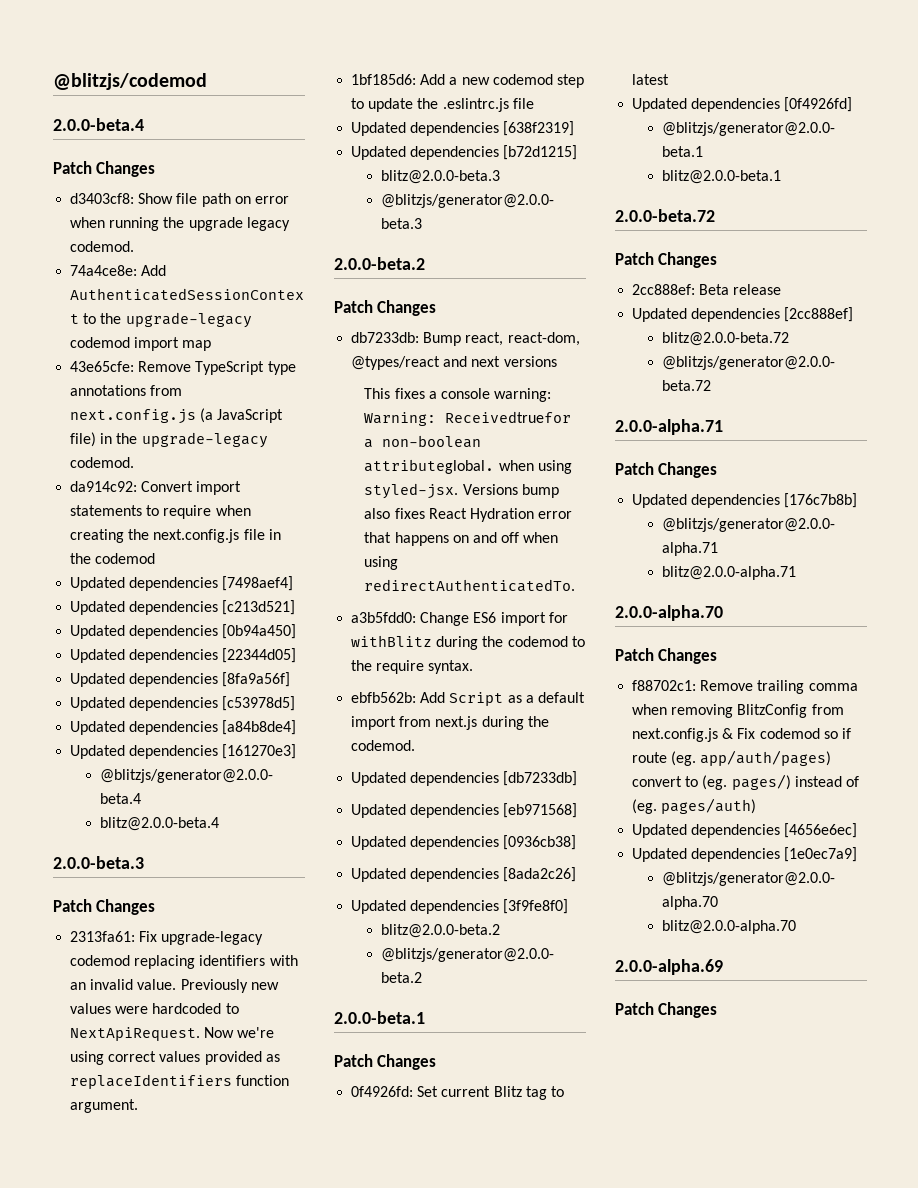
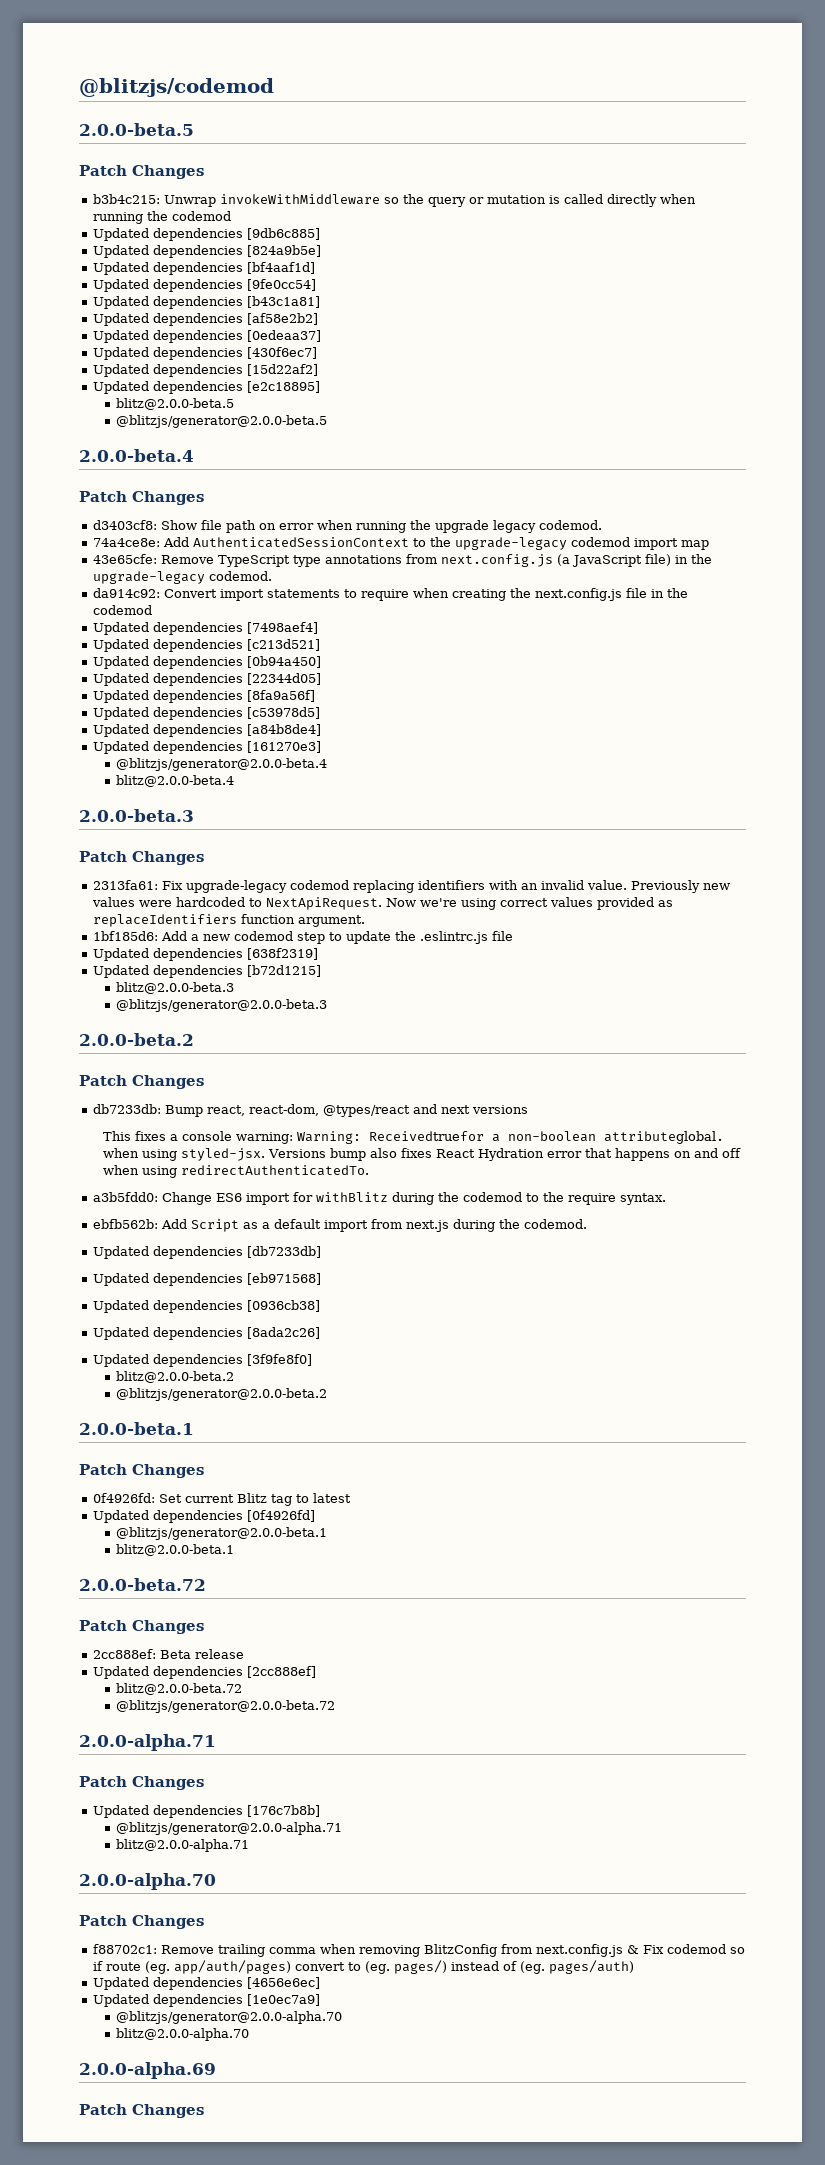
(207, 81) none -> [79,123,194,136] [79,165,204,179] [92,194,696,207] [92,211,231,224] [92,228,320,241] [92,245,321,258] [92,262,315,275] [92,279,316,292] [92,296,320,309] [92,313,318,326] [92,330,321,343] [92,347,317,360] [92,364,318,377] [92,381,320,394] [116,398,235,410] [116,415,328,428] // 2.0.0-beta.5 // Patch Changes // b3b4c215: Unwrap invokeWithMiddleware so the query or mutation is called directly when running the codemod // Updated dependencies [9db6c885] // Updated dependencies [824a9b5e] // Updated dependencies [bf4aaf1d] // Updated dependencies [9fe0cc54] // Updated dependencies [b43c1a81] // Updated dependencies [af58e2b2] // Updated dependencies [0edeaa37] // Updated dependencies [430f6ec7] // Updated dependencies [15d22af2] // Updated dependencies [e2c18895] // blitz@2.0.0-beta.5 // @blitzjs/generator@2.0.0-beta.5

